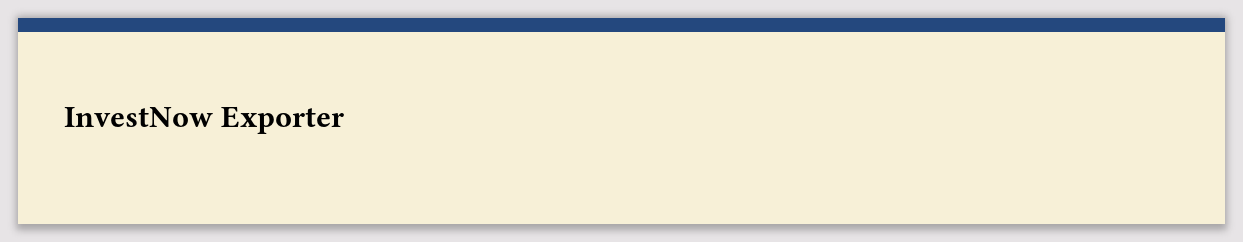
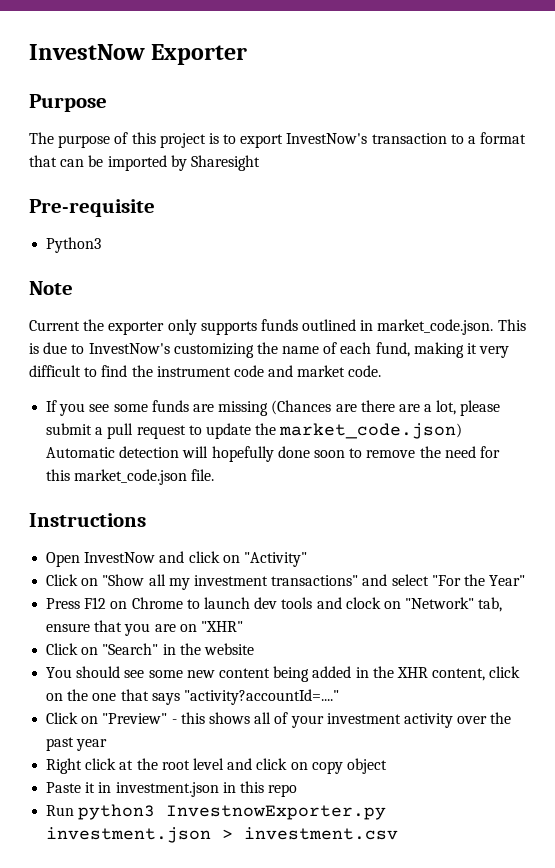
(345, 120) none -> [29,94,107,112] [29,132,527,148] [29,155,260,171] [29,199,155,217] [46,237,102,253] [29,281,73,295] [29,319,526,335] [29,342,510,358] [29,365,382,377] [46,400,501,416] [46,423,463,439] [46,446,500,462] [46,469,215,485] [29,513,146,527] [46,551,307,567] [46,574,526,590] [46,597,503,612] [46,620,243,636] [46,643,254,655] [46,666,521,682] [46,689,339,705] [46,712,512,728] [46,737,108,751] [46,758,387,774] [46,781,298,797] [46,804,387,820] [46,827,399,843] // Purpose // The purpose of this project is to export InvestNow's transaction to a format that can be imported by Sharesight // Pre-requisite // Python3 // Note // Current the exporter only supports funds outlined in market_code.json. This is due to InvestNow's customizing the name of each fund, making it very difficult to find the instrument code and market code. // If you see some funds are missing (Chances are there are a lot, please submit a pull request to update the market_code.json) Automatic detection will hopefully done soon to remove the need for this market_code.json file. // Instructions // Open InvestNow and click on "Activity" // Click on "Show all my investment transactions" and select "For the Year" // Press F12 on Chrome to launch dev tools and clock on "Network" tab, ensure that you are on "XHR" // Click on "Search" in the website // You should see some new content being added in the XHR content, click on the one that says "activity?accountId=...." // Click on "Preview" - this shows all of your investment activity over the past year // Right click at the root level and click on copy object // Paste it in investment.json in this repo // Run python3 InvestnowExporter.py investment.json > investment.csv

